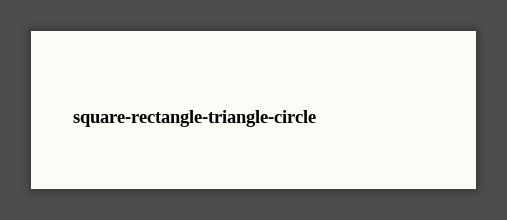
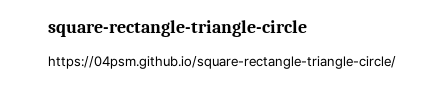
(316, 118) none -> [48,56,396,69] // https://04psm.github.io/square-rectangle-triangle-circle/

